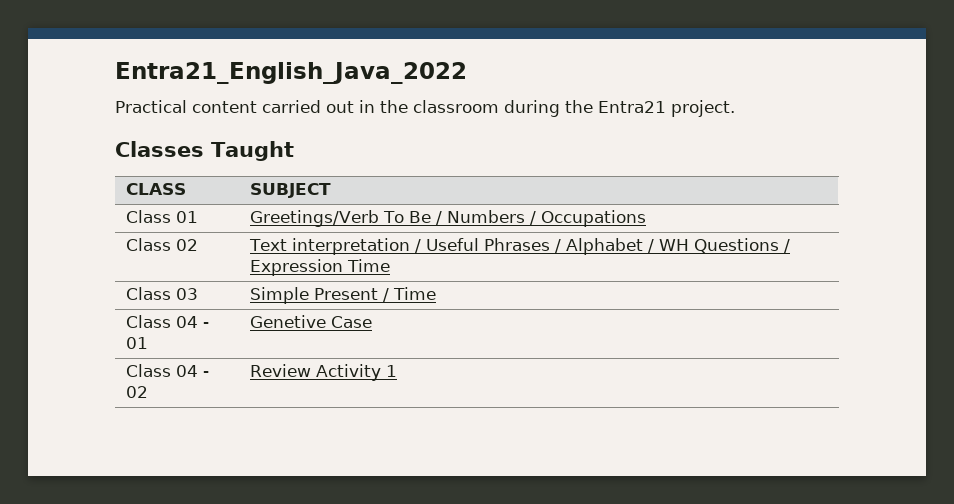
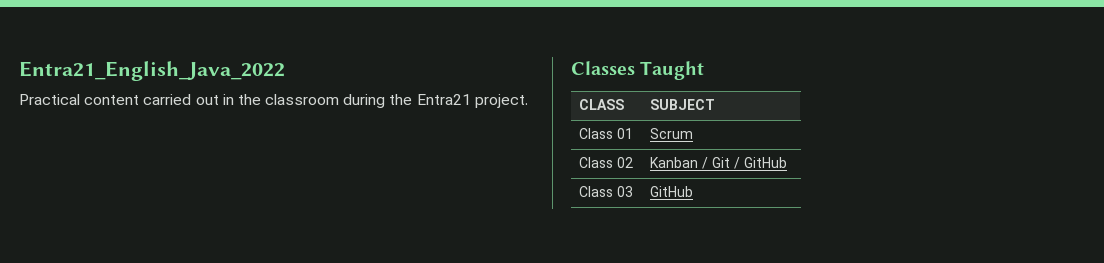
[249,210,646,227] [125,238,198,251] [248,238,790,255] [249,259,390,276] [125,287,198,300] [249,287,436,304] [125,315,209,328] [125,337,148,349] [249,315,372,328] [125,364,209,377] [125,386,148,398] [249,364,397,381] Greetings/Verb To Be / Numbers / Occupations // Class 02 | Text interpretation / Useful Phrases / Alphabet / WH Questions / Expression Time // Class 03 | Simple Present / Time // Class 04 - 01 | Genetive Case // Class 04 - 02 | Review Activity 1 -> [649,128,693,139] [578,157,633,168] [649,157,787,169] [578,186,633,197] [649,186,693,197] Scrum // Class 02 | Kanban / Git / GitHub // Class 03 | GitHub

